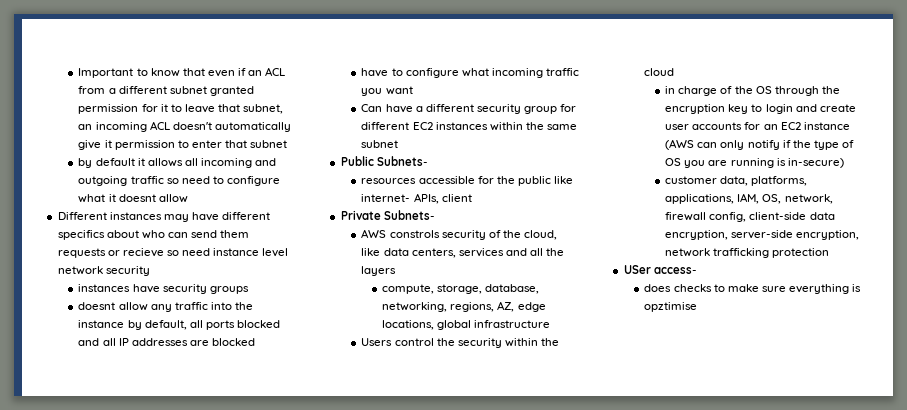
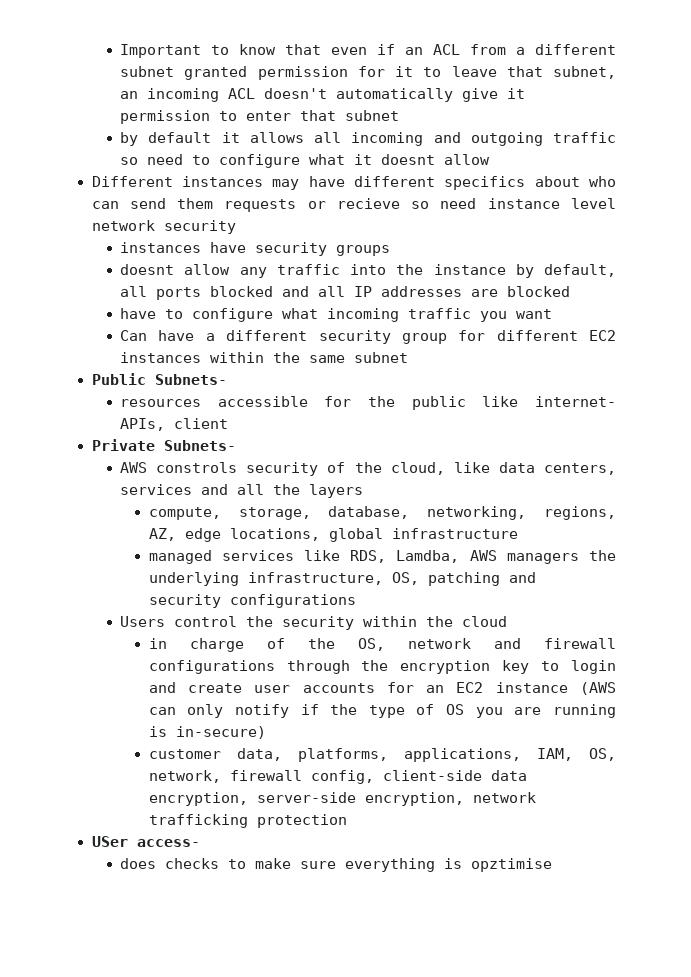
(551, 324) none -> [148,550,616,564] [148,572,536,586] [148,594,356,608] // managed services like RDS, Lamdba, AWS managers the underlying infrastructure, OS, patching and security configurations
[755,86,772,94] OS -> [357,638,616,651] [148,660,275,674] OS, network and firewall configurations

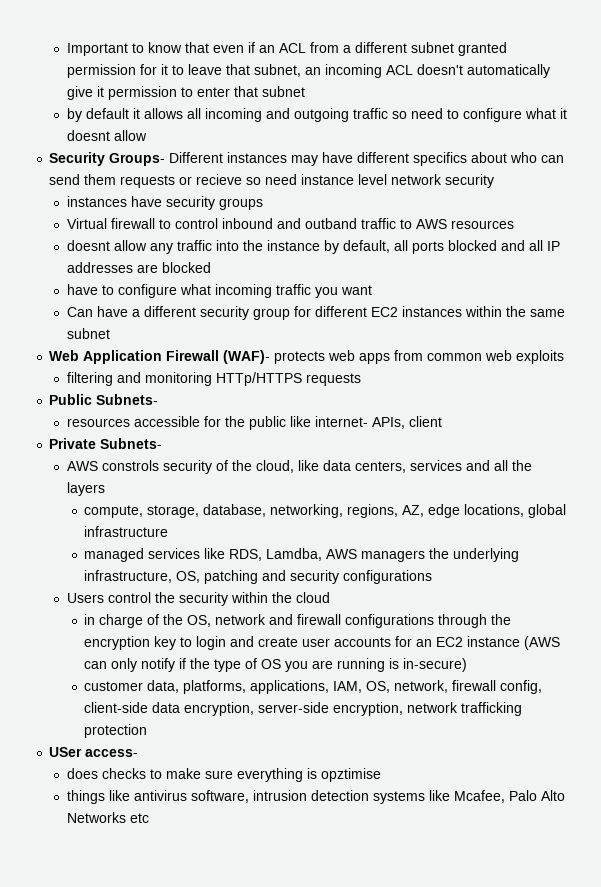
(491, 159) none -> [49,152,166,166] Security Groups-
(391, 250) none -> [66,218,514,229] // Virtual firewall to control inbound and outband traffic to AWS resources
(409, 357) none -> [49,350,565,364] [66,372,361,386] // Web Application Firewall (WAF)- protects web apps from common web exploits // filtering and monitoring HTTp/HTTPS requests
(553, 865) none -> [66,790,565,804] [66,812,149,823] // things like antivirus software, intrusion detection systems like Mcafee, Palo Alto Networks etc

